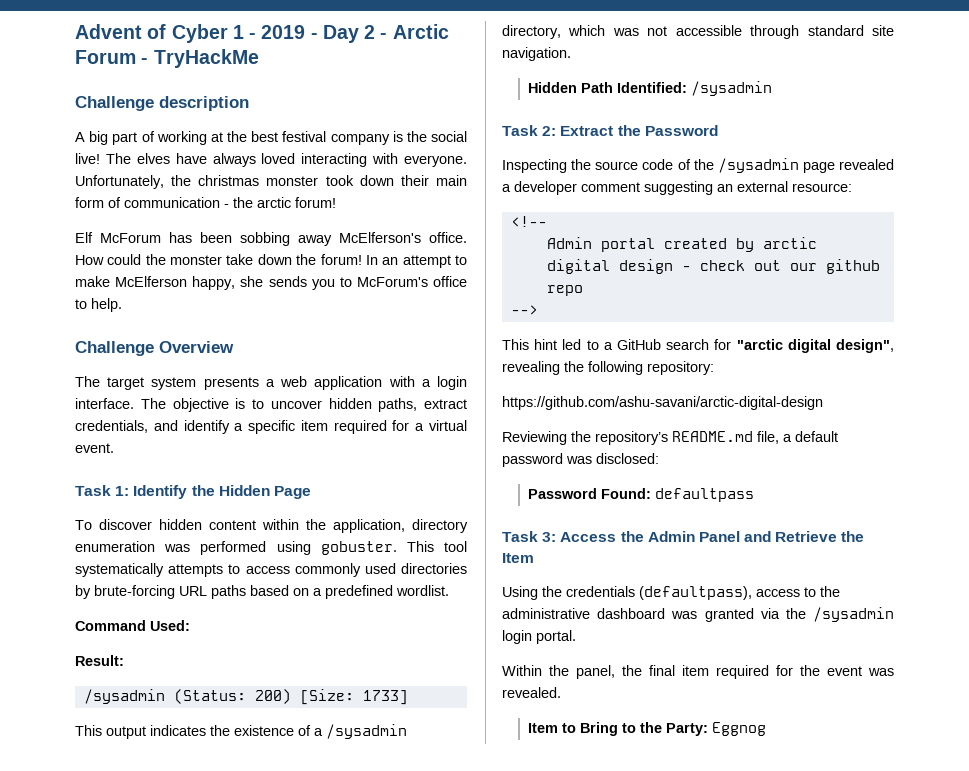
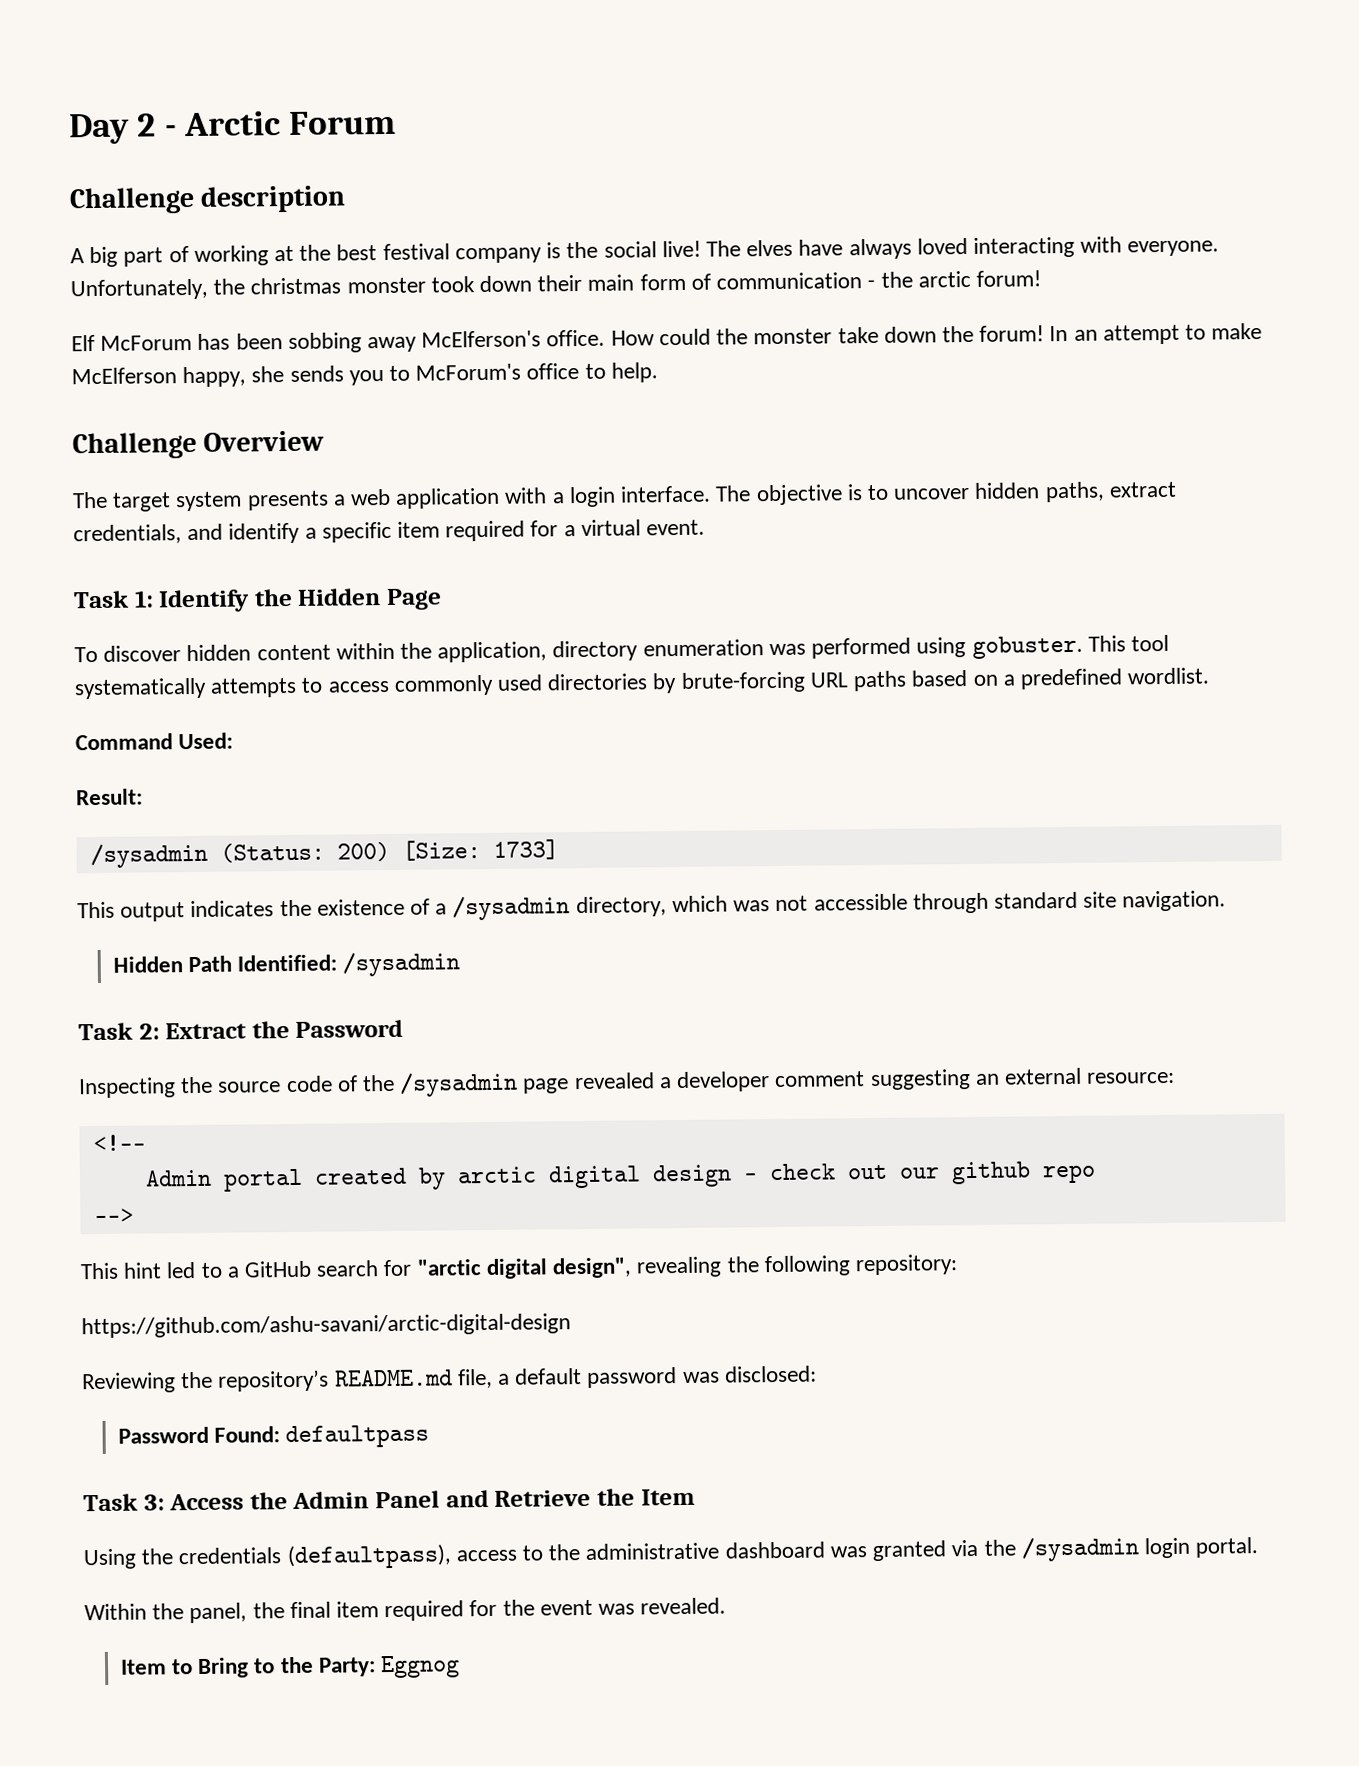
[75,24,318,43] Advent of Cyber 1 - 2019 - -> (69, 129) none
[141,49,259,68] - TryHackMe -> (397, 122) none

